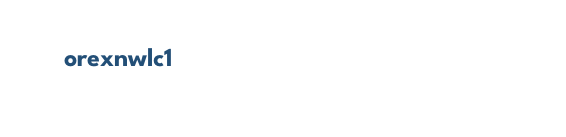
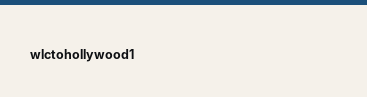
[64,48,173,67] orexnwlc1 -> [30,49,134,62] wlctohollywood1

